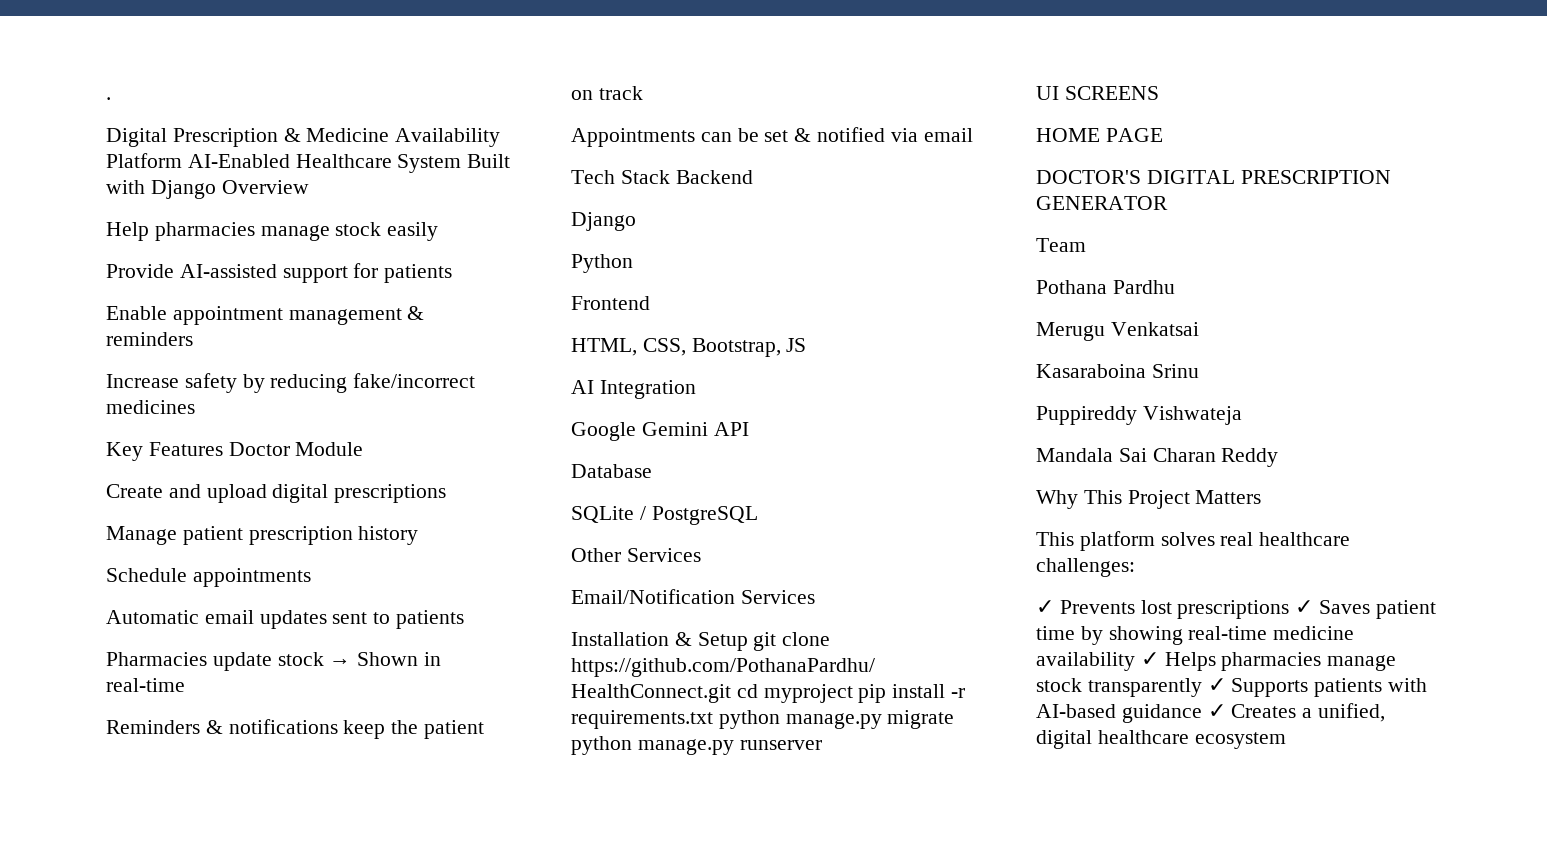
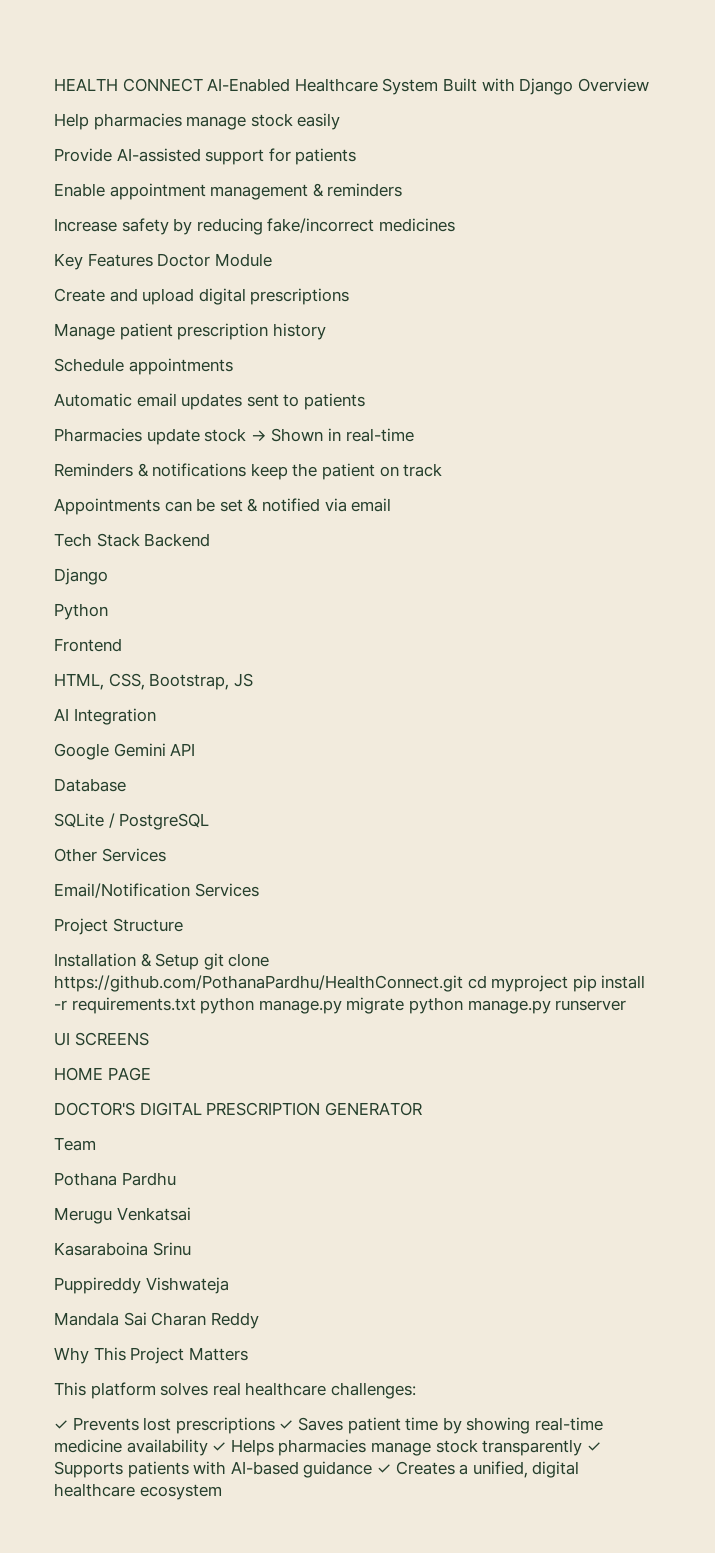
[106,97,111,100] [106,128,501,147] [106,153,182,168] . // Digital Prescription & Medicine Availability Platform -> [54,78,203,92] HEALTH CONNECT
(815, 597) none -> [54,918,183,935] // Project Structure

